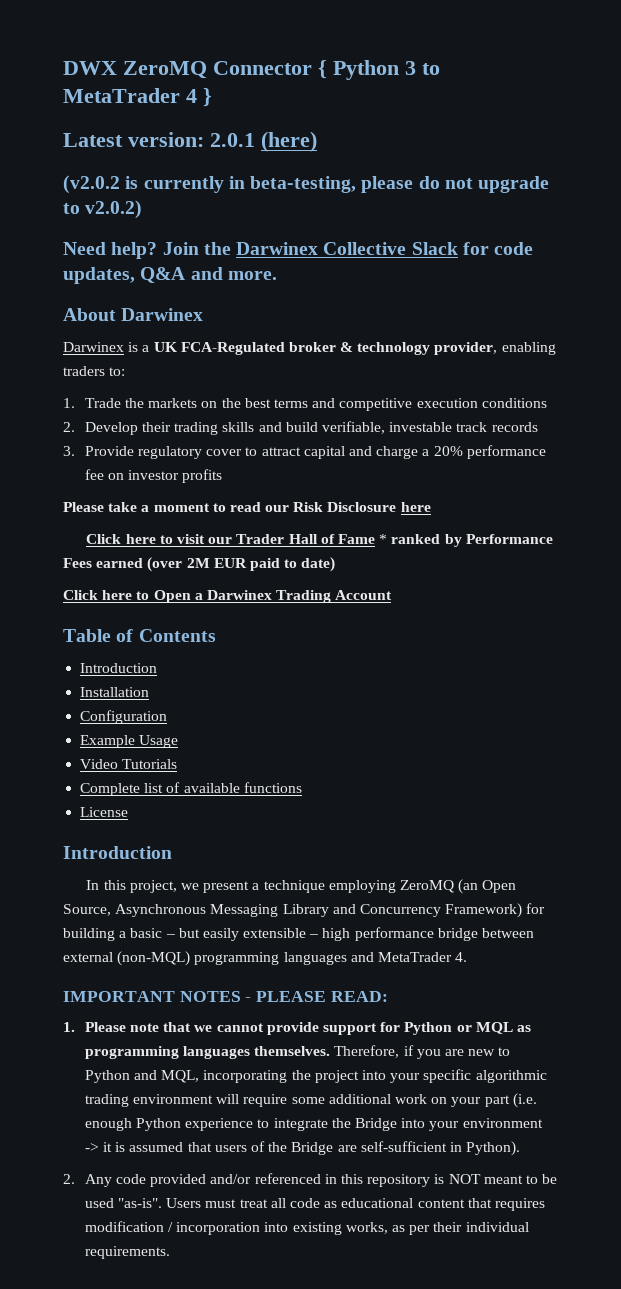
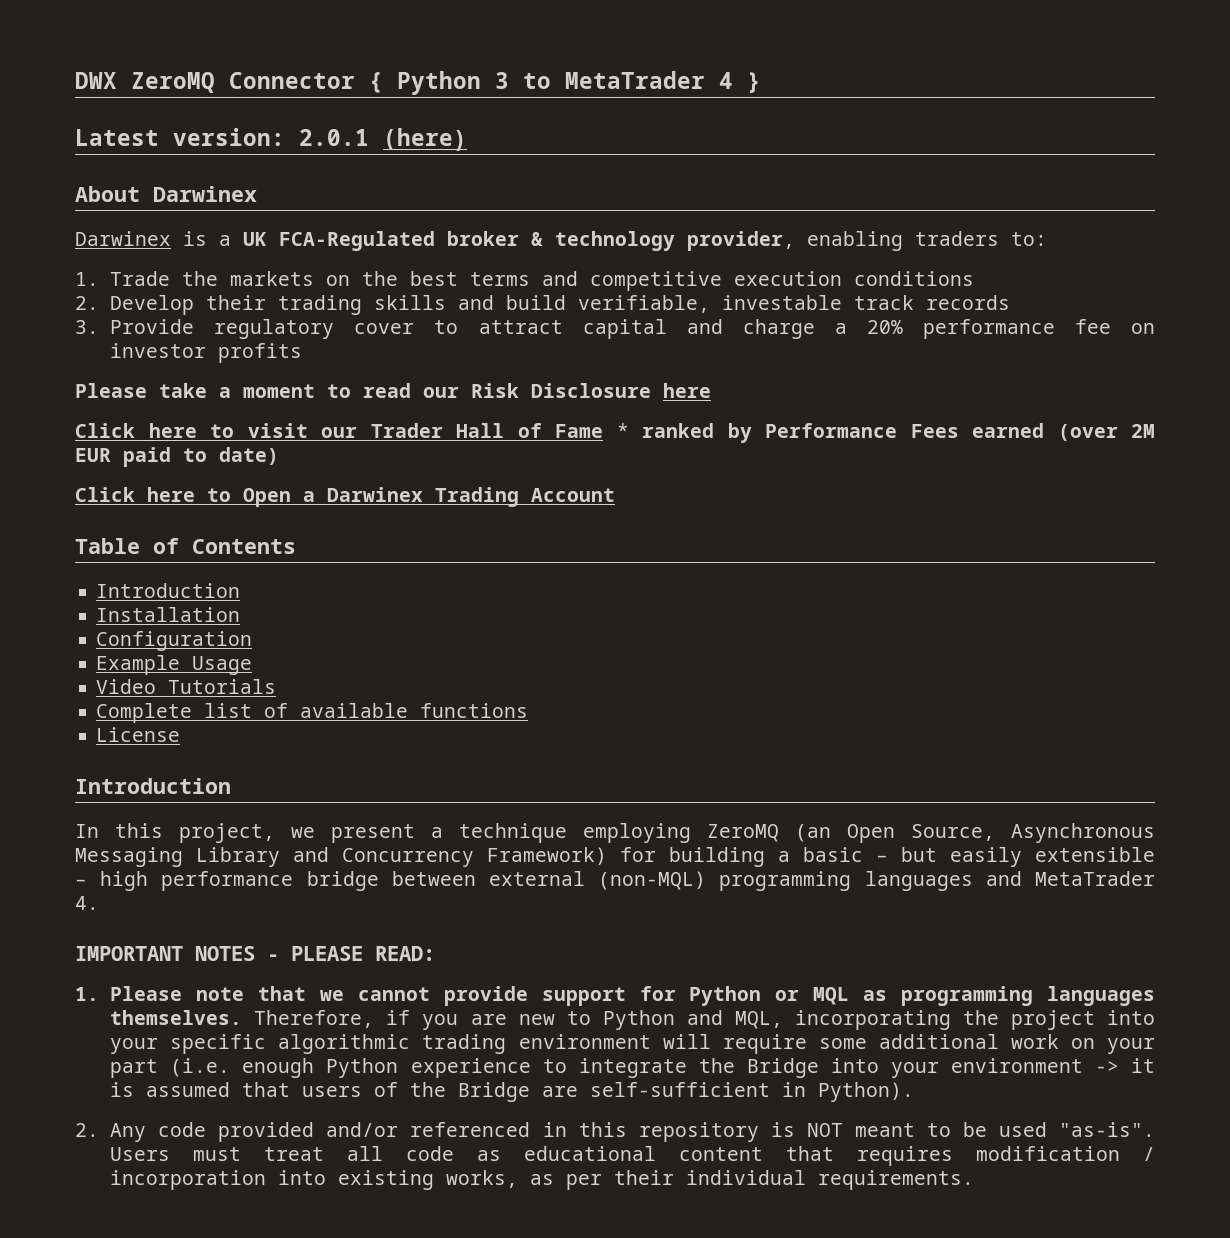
[63,175,550,194] [63,200,143,219] [63,242,534,259] [63,267,277,284] // (v2.0.2 is currently in beta-testing, please do not upgrade to v2.0.2) // Need help? Join the Darwinex Collective Slack for code updates, Q&A and more. -> (467, 139) none

